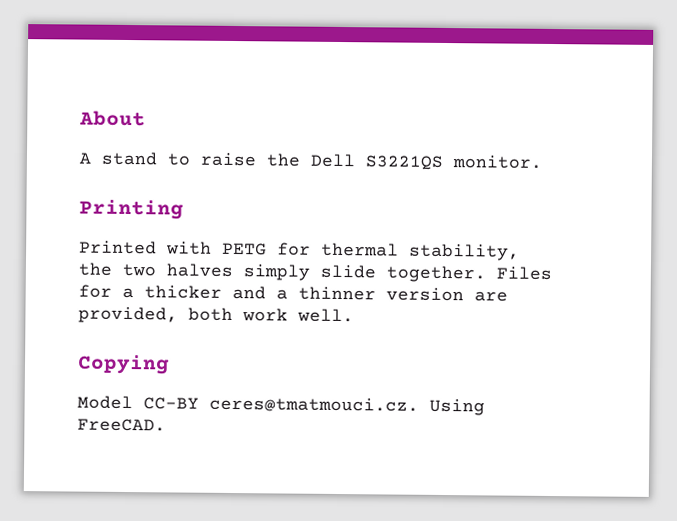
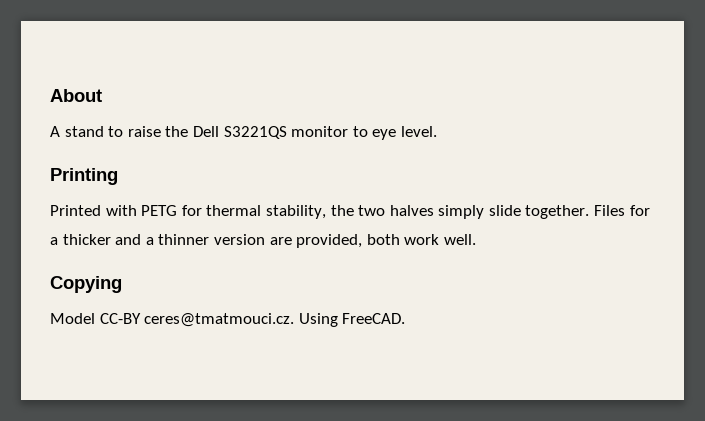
[452,155,542,169] monitor. -> [291,126,437,140] monitor to eye level.

